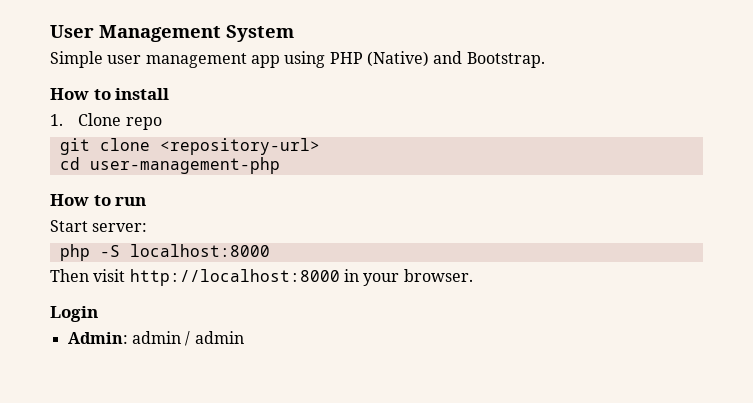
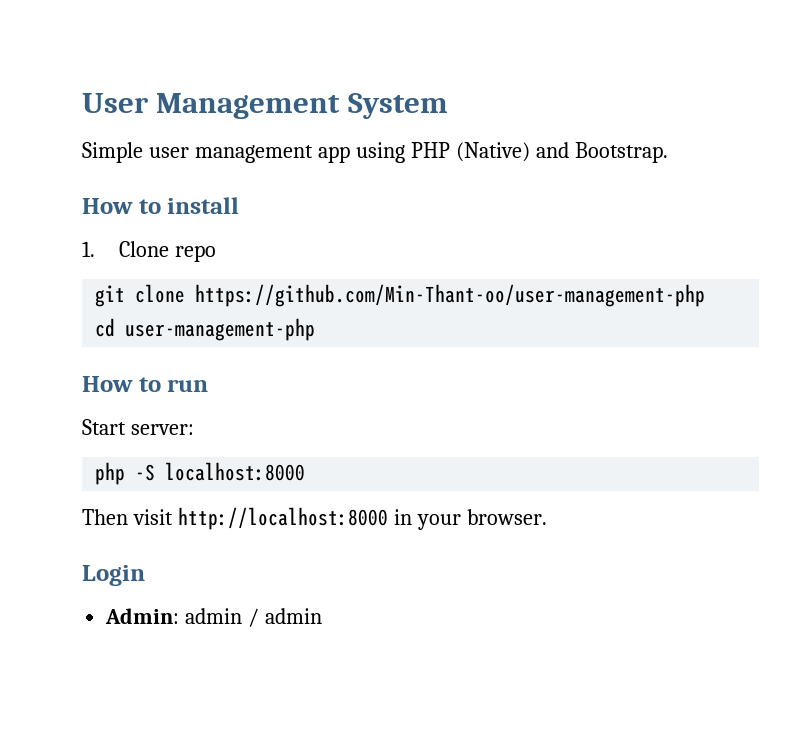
[159,138,320,155] <repository-url> -> [195,284,706,307] https://github.com/Min-Thant-oo/user-management-php

